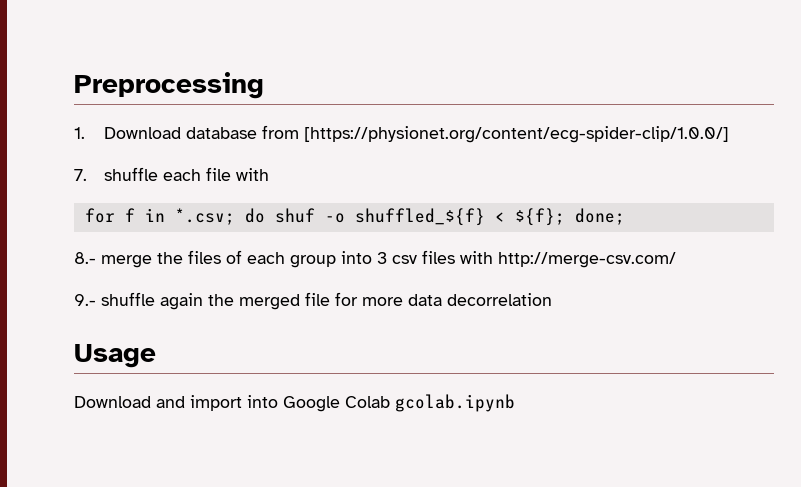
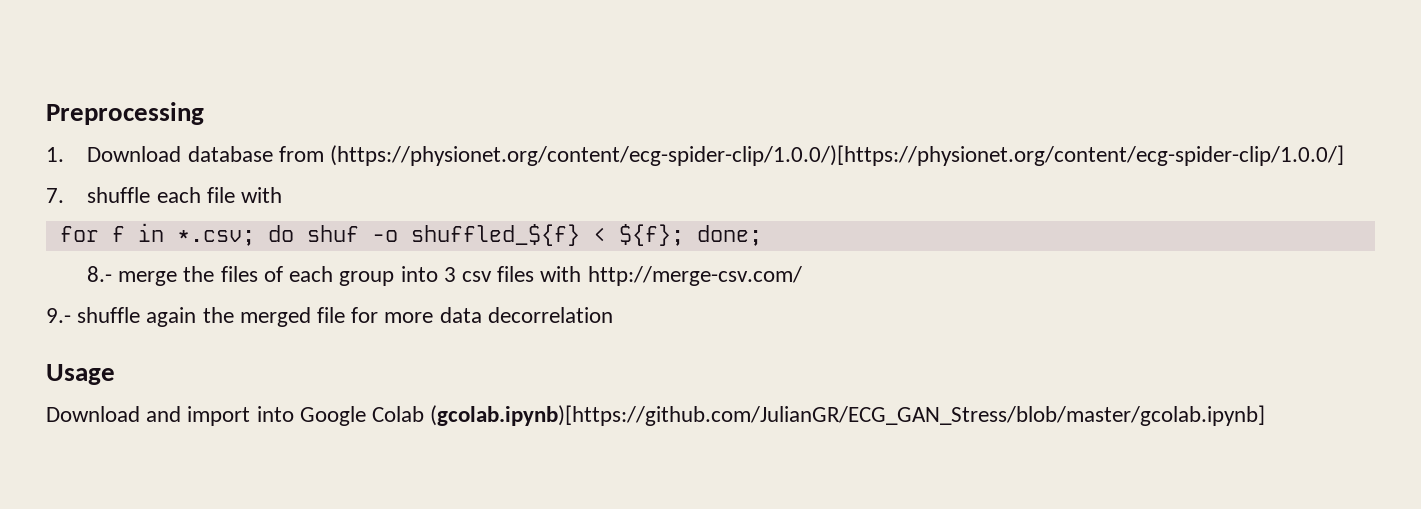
[303,126,729,143] [https://physionet.org/content/ecg-spider-clip/1.0.0/] -> [330,145,1345,166] (https://physionet.org/content/ecg-spider-clip/1.0.0/)[https://physionet.org/content/ecg-spider-clip/1.0.0/]
[395,394,515,412] gcolab.ipynb -> [430,405,1266,426] (gcolab.ipynb)[https://github.com/JulianGR/ECG_GAN_Stress/blob/master/gcolab.ipynb]

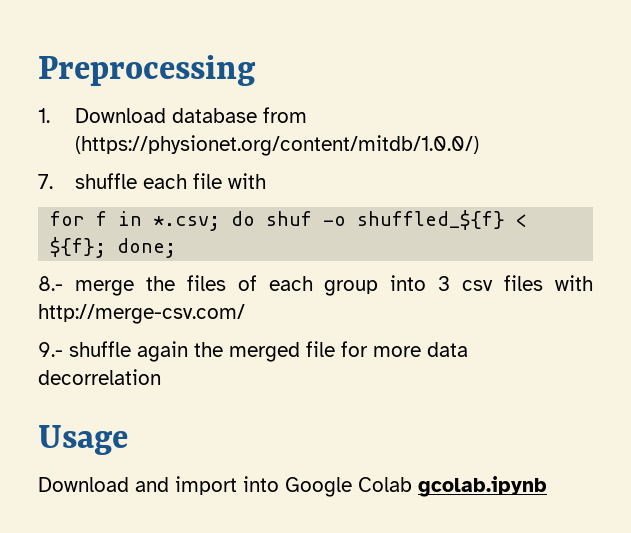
[330,145,1345,166] (https://physionet.org/content/ecg-spider-clip/1.0.0/)[https://physionet.org/content/ecg-spider-clip/1.0.0/] -> [74,135,479,156] (https://physionet.org/content/mitdb/1.0.0/)
[430,405,1266,426] (gcolab.ipynb)[https://github.com/JulianGR/ECG_GAN_Stress/blob/master/gcolab.ipynb] -> [418,476,547,497] gcolab.ipynb

